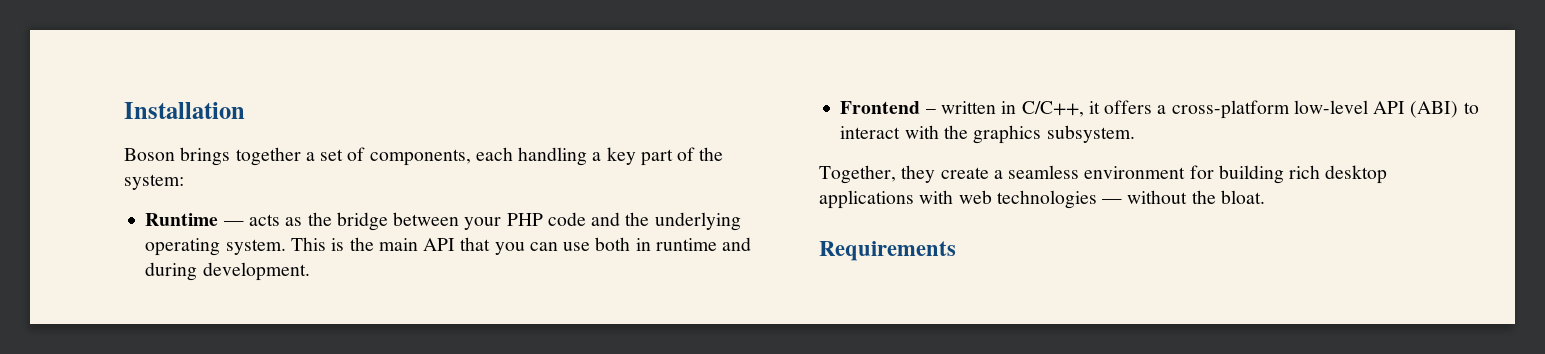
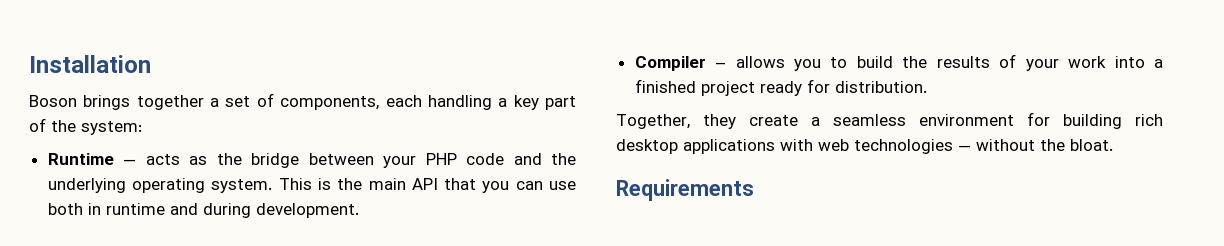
[840,100,1479,119] [840,125,1135,144] Frontend – written in C/C++, it offers a cross-platform low-level API (ABI) to interact with the graphics subsystem. -> [634,54,1163,71] [634,79,927,96] Compiler – allows you to build the results of your work into a finished project ready for distribution.

